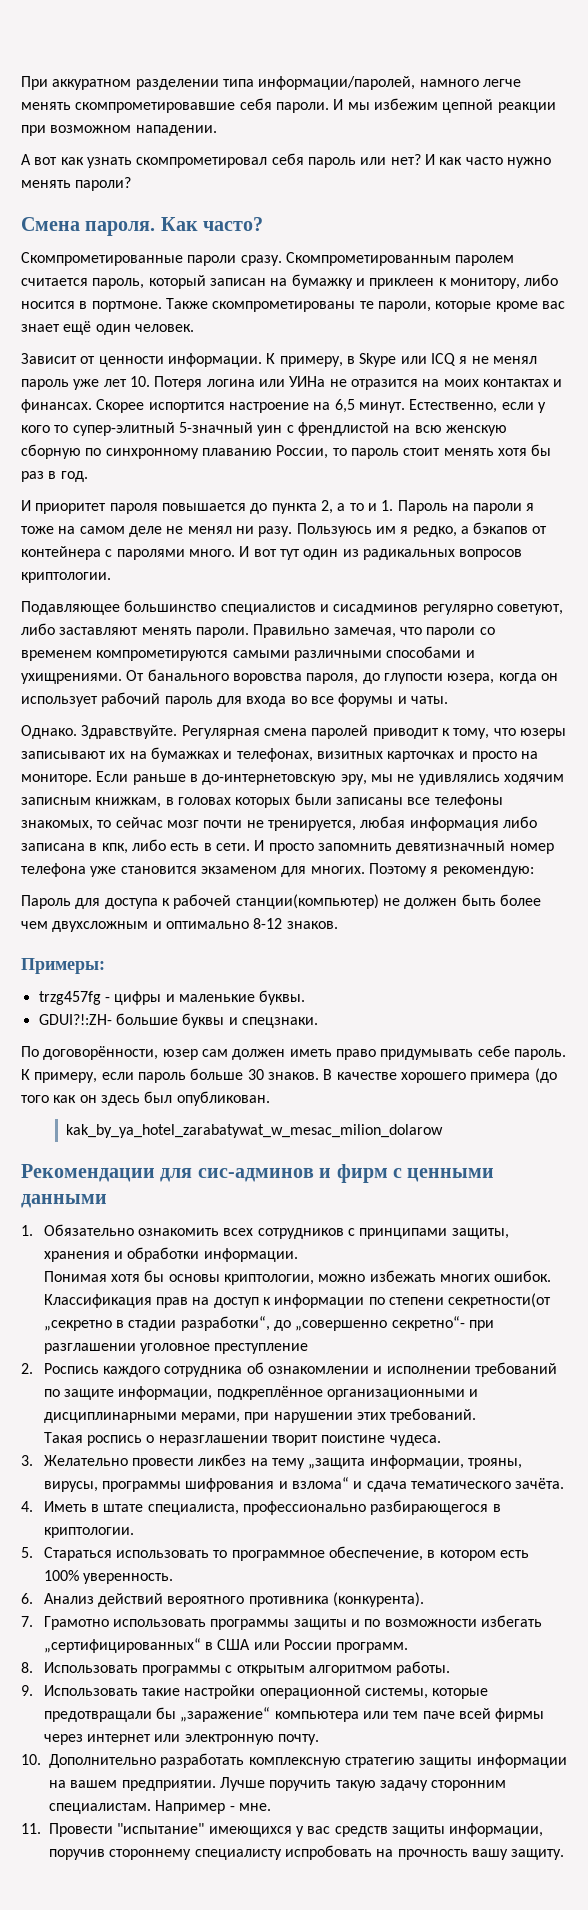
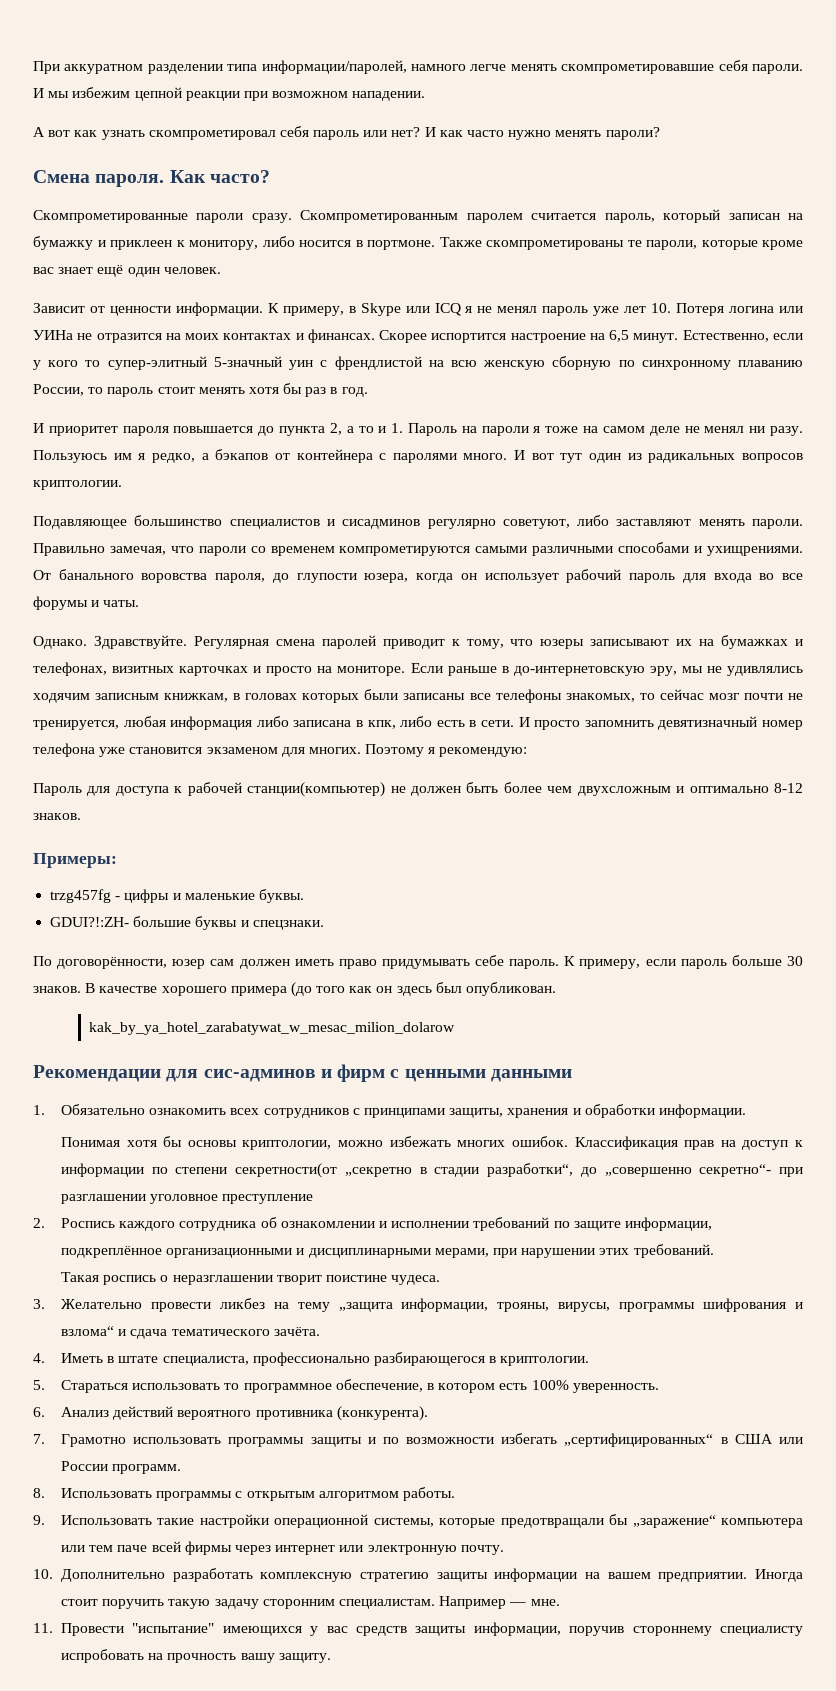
[219,1777,265,1791] Лучше -> [755,1569,804,1582] [61,1599,99,1606] Иногда стоит
[229,1806,235,1811] - -> [509,1602,527,1606] —

